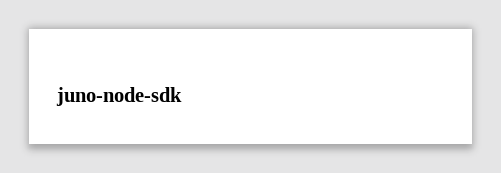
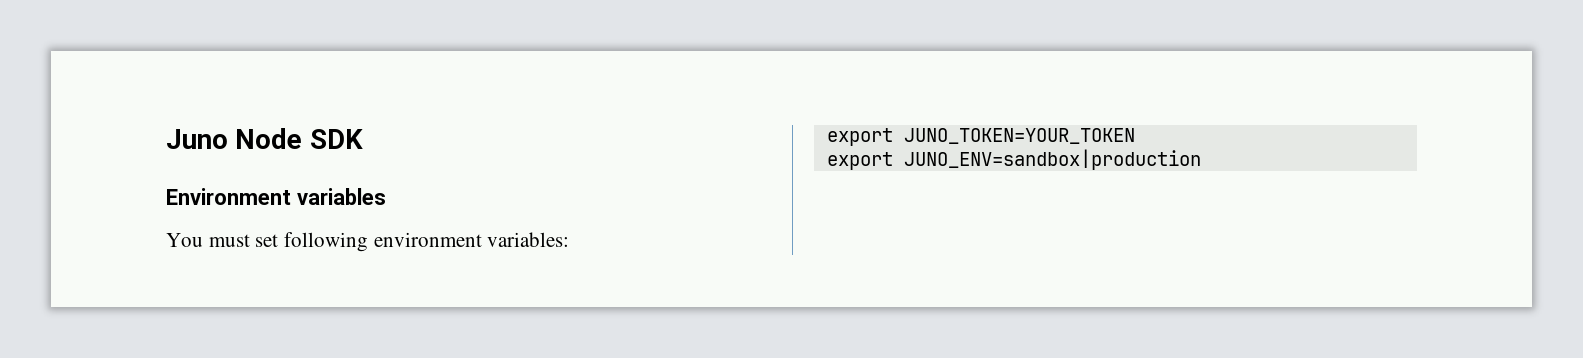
[56,87,182,106] juno-node-sdk -> [166,128,363,149] [166,188,386,205] [166,232,570,252] [826,128,1135,146] [826,149,1201,170] Juno Node SDK // Environment variables // You must set following environment variables: // export JUNO_TOKEN=YOUR_TOKEN // export JUNO_ENV=sandbox|production

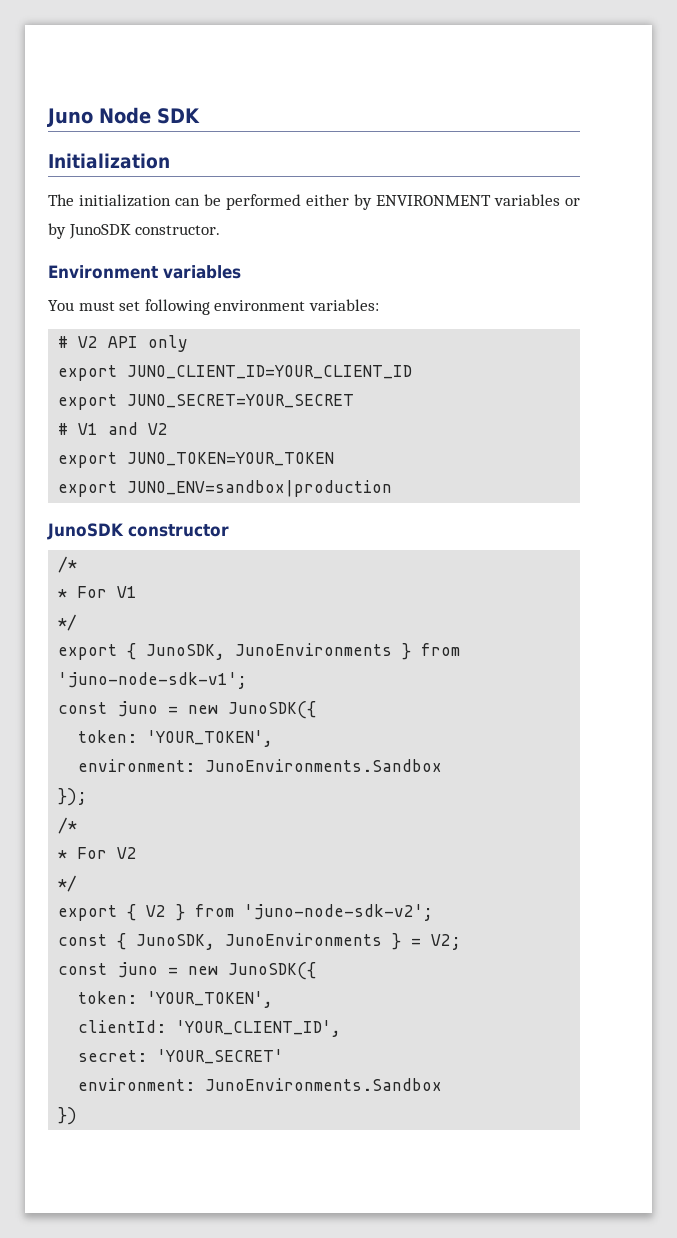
(363, 139) none -> [48,153,170,169] [48,194,580,210] [48,223,221,239] // Initialization // The initialization can be performed either by ENVIRONMENT variables or by JunoSDK constructor.
[826,128,1135,146] [826,149,1201,170] export JUNO_TOKEN=YOUR_TOKEN // export JUNO_ENV=sandbox|production -> [58,335,189,352] [58,365,413,381] [58,394,355,410] [58,422,169,435] [58,452,335,468] [58,480,393,497] [47,523,229,540] [58,556,78,573] [58,586,138,598] [58,614,78,631] [58,643,461,660] [58,672,248,689] [58,701,317,719] [78,730,274,747] [78,759,443,772] [58,788,88,806] [58,817,78,834] [58,847,138,859] [58,875,78,892] [58,904,434,921] [58,933,462,950] [58,962,317,980] [78,991,274,1008] [78,1020,342,1037] [78,1049,284,1064] [78,1078,443,1091] [58,1107,78,1125] # V2 API only // export JUNO_CLIENT_ID=YOUR_CLIENT_ID // export JUNO_SECRET=YOUR_SECRET // # V1 and V2 // export JUNO_TOKEN=YOUR_TOKEN // export JUNO_ENV=sandbox|production // JunoSDK constructor // /* // * For V1 // */ // export { JunoSDK, JunoEnvironments } from 'juno-node-sdk-v1'; // const juno = new JunoSDK({ // token: 'YOUR_TOKEN', // environment: JunoEnvironments.Sandbox // }); // /* // * For V2 // */ // export { V2 } from 'juno-node-sdk-v2'; // const { JunoSDK, JunoEnvironments } = V2; // const juno = new JunoSDK({ // token: 'YOUR_TOKEN', // clientId: 'YOUR_CLIENT_ID', // secret: 'YOUR_SECRET' // environment: JunoEnvironments.Sandbox // })

